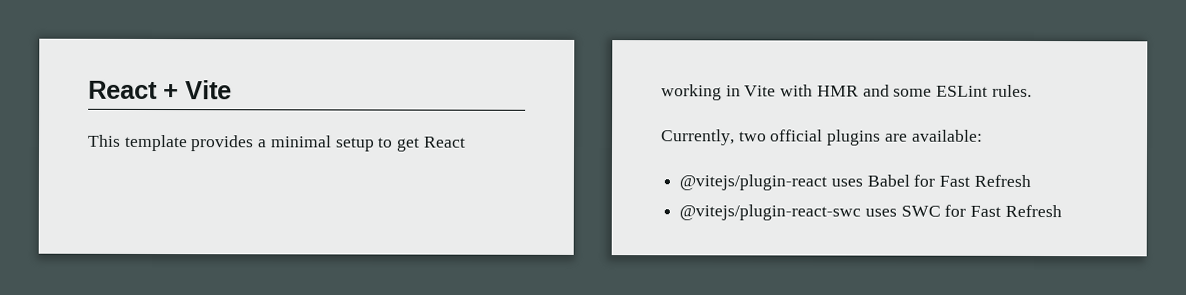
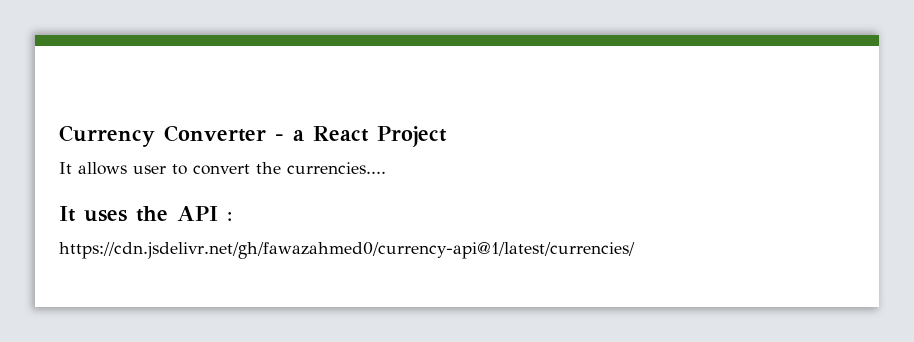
[88,80,232,100] [88,134,466,152] [661,84,1032,101] [661,129,983,146] [679,174,1031,191] [679,204,1062,221] React + Vite // This template provides a minimal setup to get React working in Vite with HMR and some ESLint rules. // Currently, two official plugins are available: // @vitejs/plugin-react uses Babel for Fast Refresh // @vitejs/plugin-react-swc uses SWC for Fast Refresh -> [59,125,447,147] [59,162,386,175] [59,206,232,222] [59,242,635,259] Currency Converter - a React Project // It allows user to convert the currencies.... // It uses the API : // https://cdn.jsdelivr.net/gh/fawazahmed0/currency-api@1/latest/currencies/

